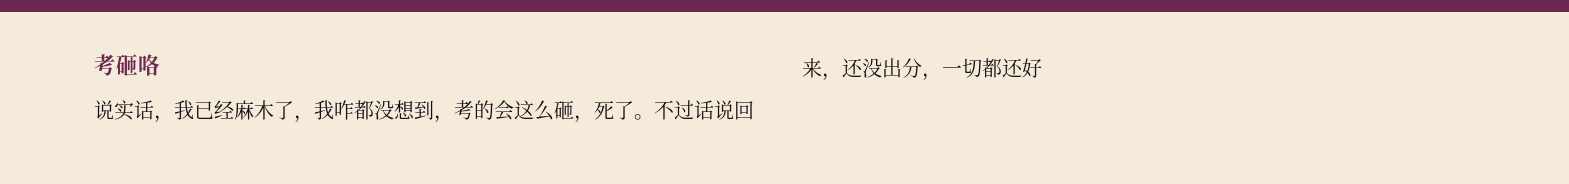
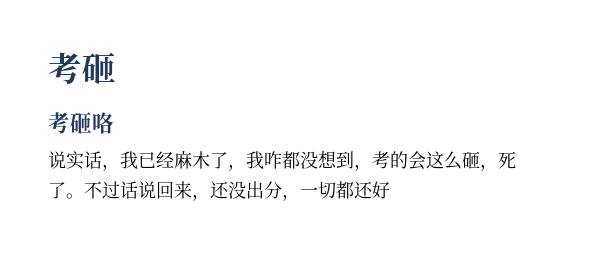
[94,54,138,76] 考砸 -> [48,52,116,85] [48,112,92,134] 考砸 // 考砸

